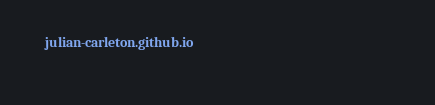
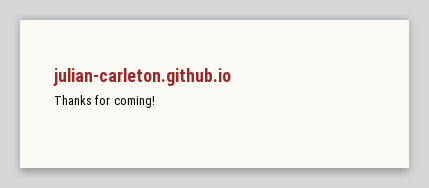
(194, 43) none -> [54,95,155,108] // Thanks for coming!

